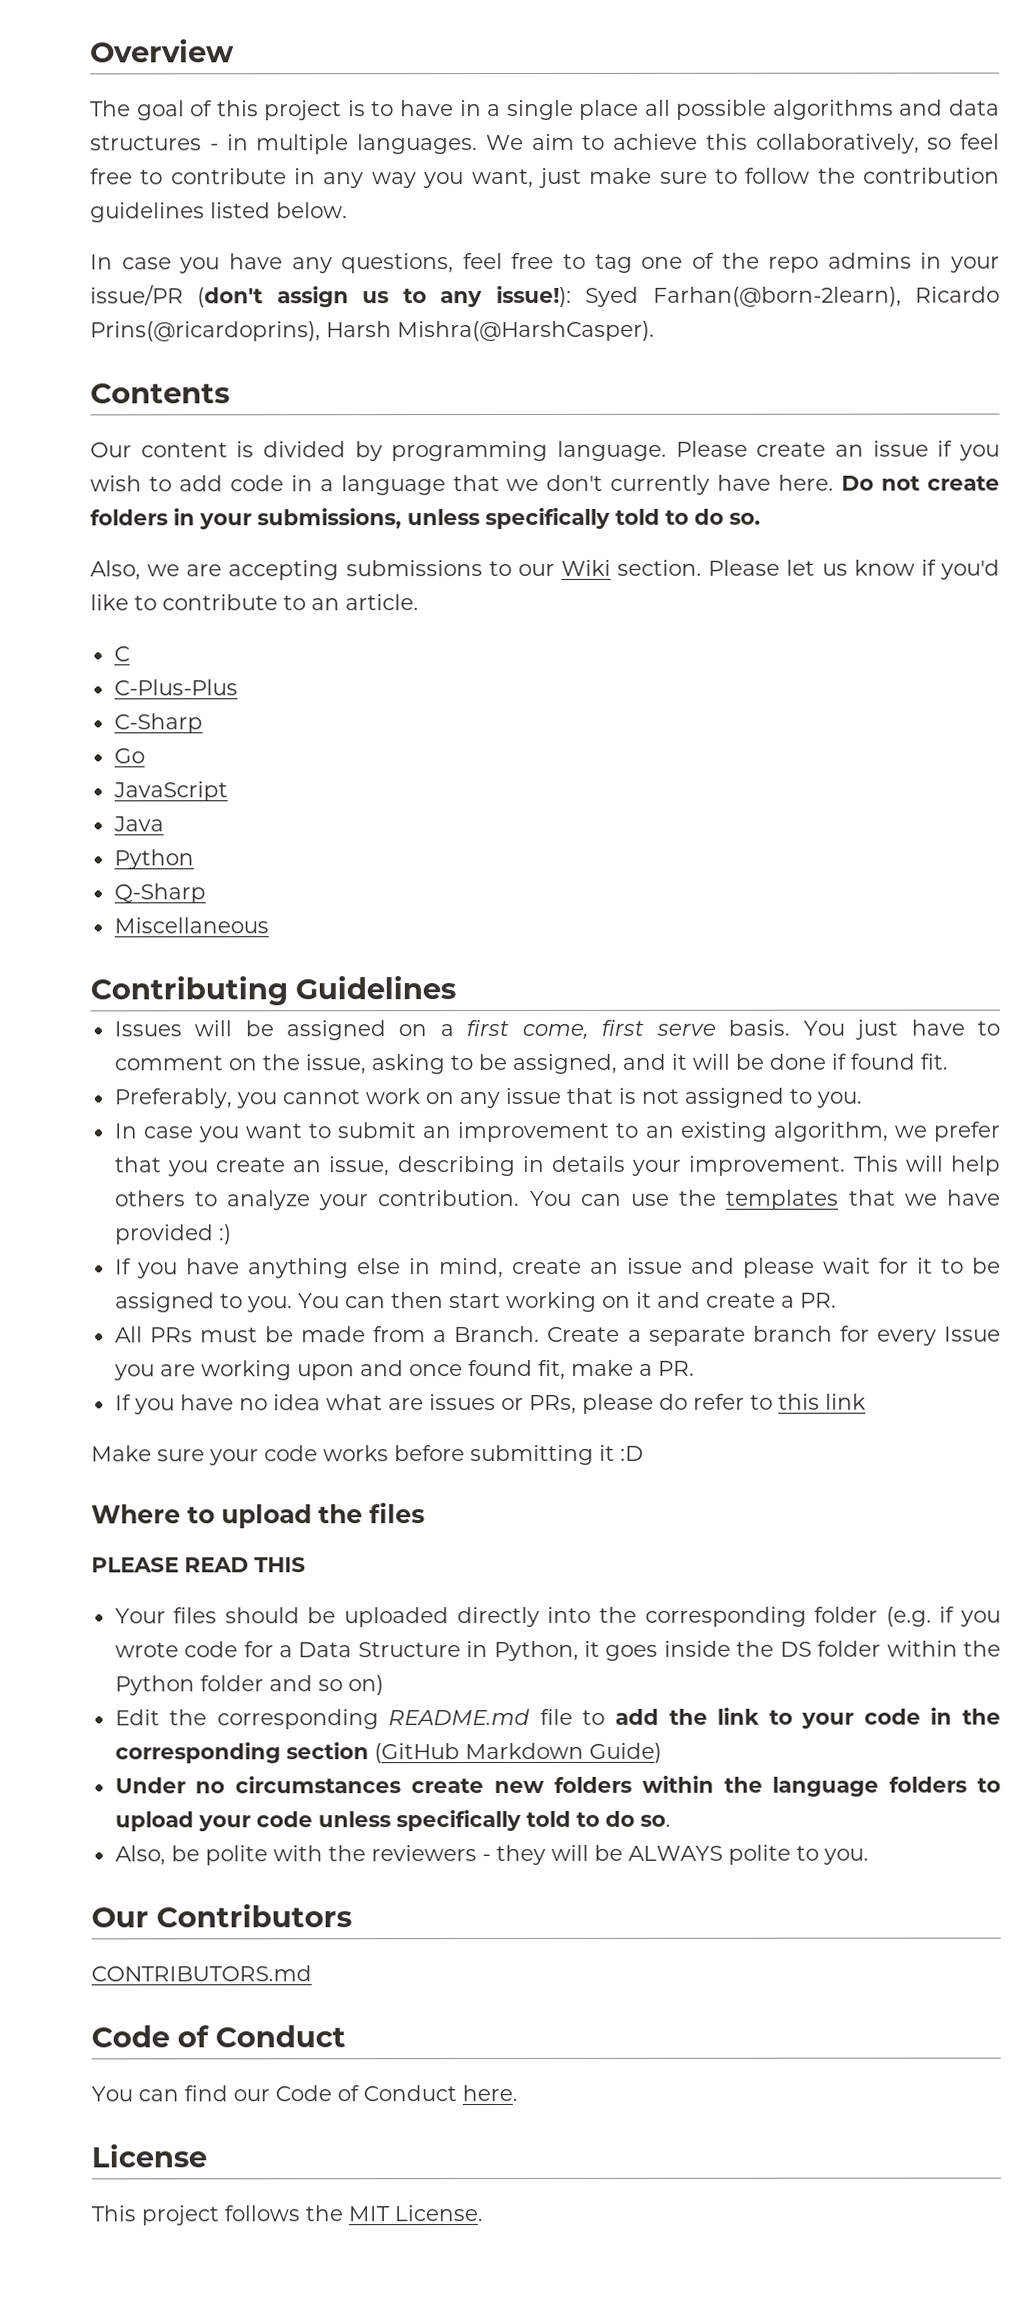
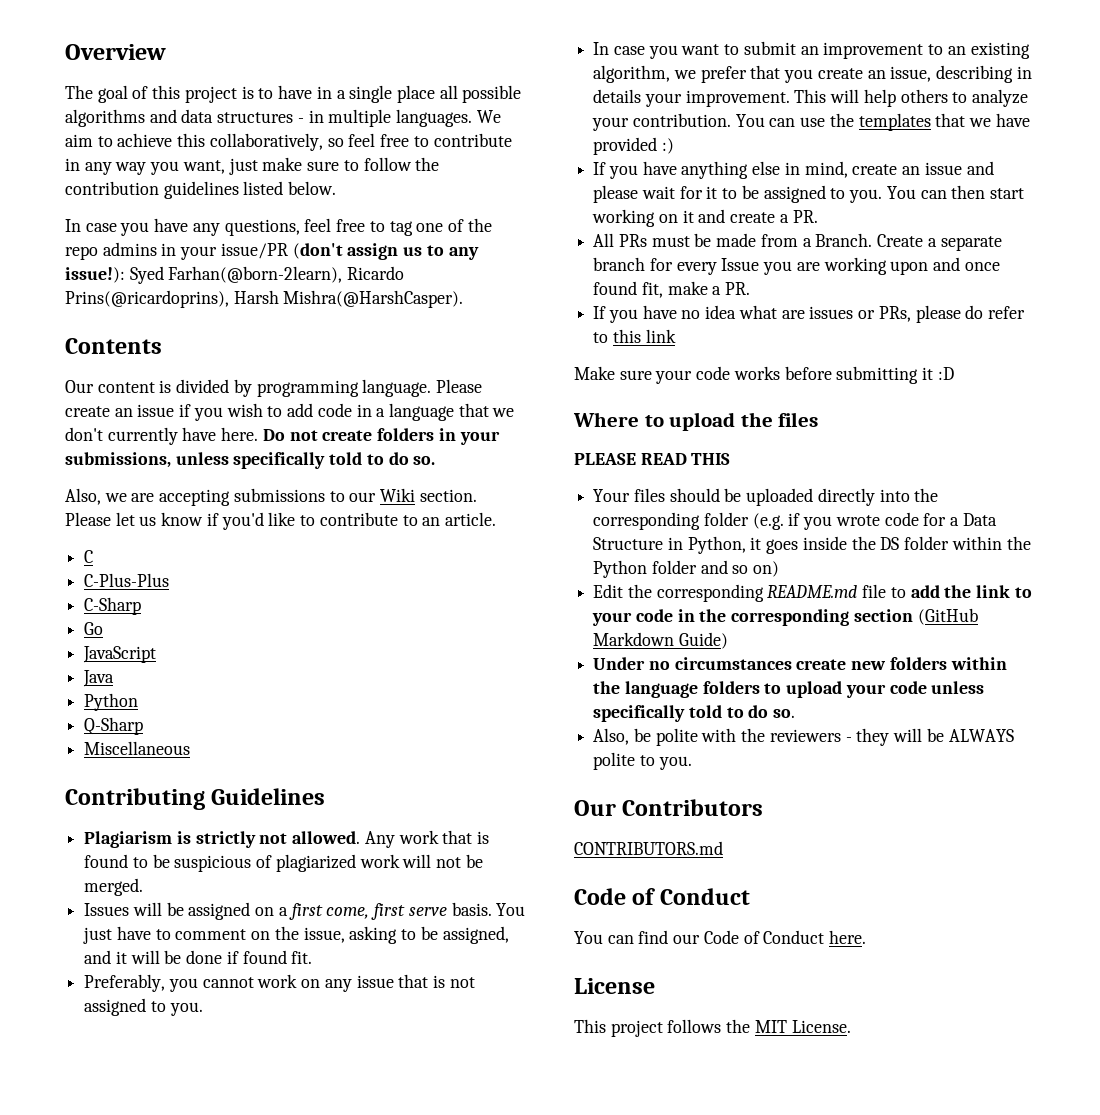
(456, 987) none -> [84,830,490,848] [84,854,483,872] [84,878,144,896] // Plagiarism is strictly not allowed. Any work that is found to be suspicious of plagiarized work will not be merged.

